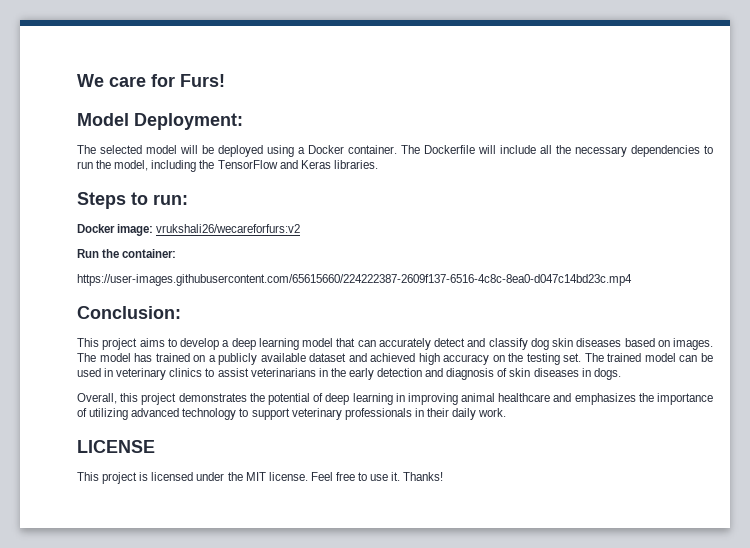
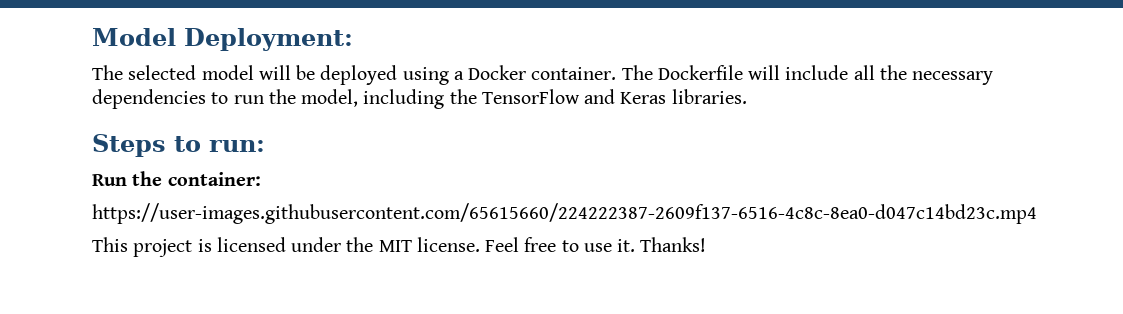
[77,74,225,87] We care for Furs! // -> (92, 37) none
[77,224,301,236] // Docker image: vrukshali26/wecareforfurs:v2 -> (265, 146) none
[77,306,181,319] [77,338,713,350] [77,353,713,365] [77,368,621,380] [77,393,713,405] [77,408,507,420] [77,440,155,453] // Conclusion: // This project aims to develop a deep learning model that can accurately detect and classify dog skin diseases based on images. The model has trained on a publicly available dataset and achieved high accuracy on the testing set. The trained model can be used in veterinary clinics to assist veterinarians in the early detection and diagnosis of skin diseases in dogs. // Overall, this project demonstrates the potential of deep learning in improving animal healthcare and emphasizes the importance of utilizing advanced technology to support veterinary professionals in their daily work. // LICENSE -> (1037, 213) none

